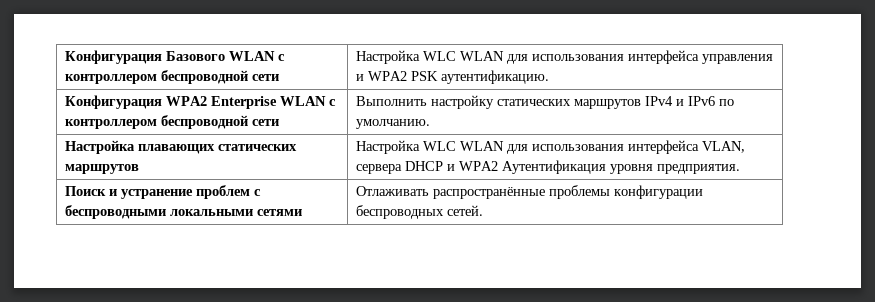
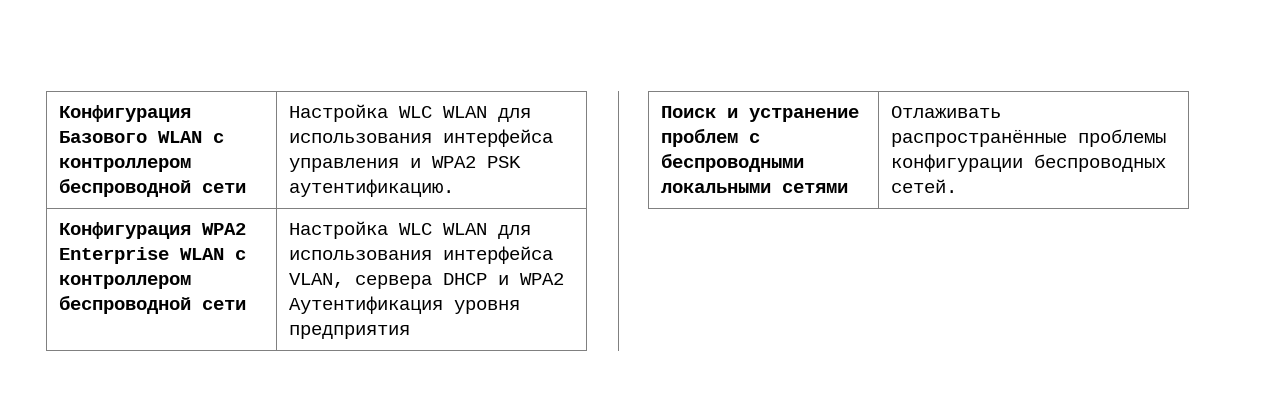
[356,95,735,109] [356,119,431,129] [65,140,298,154] [65,164,140,174] | Выполнить настройку статических маршрутов IPv4 и IPv6 по умолчанию. // Настройка плавающих статических маршрутов -> (247, 305) none
[657,164,741,174] предприятия. -> [289,325,411,339] предприятия

